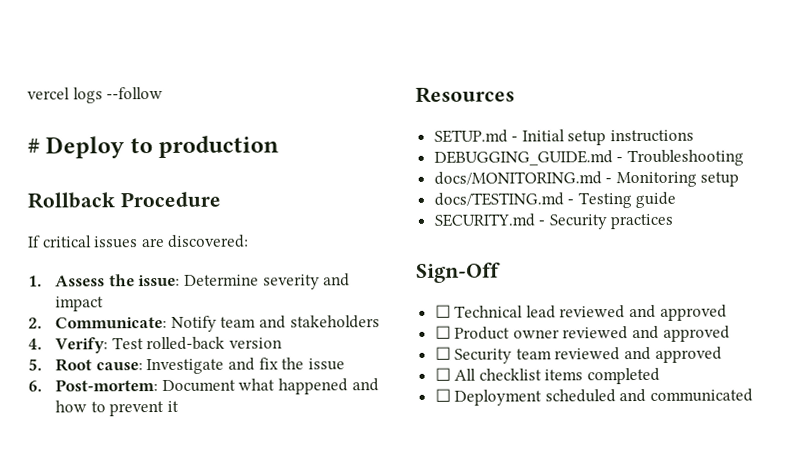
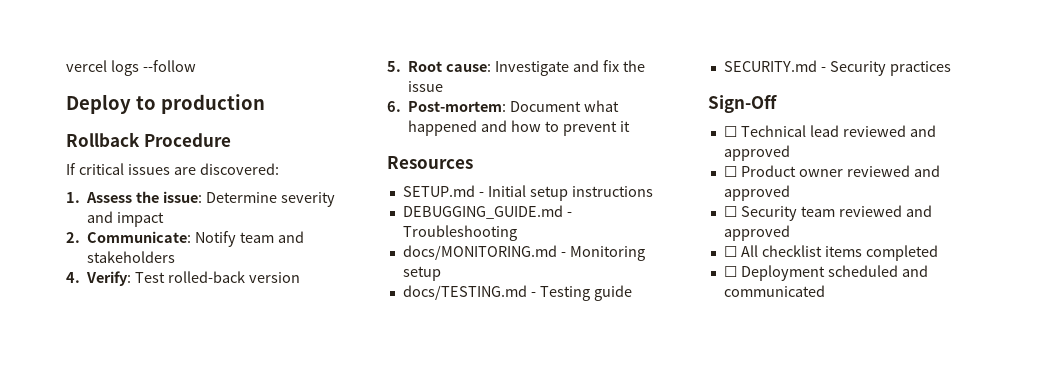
[27,138,40,154] # -> (196, 66) none

